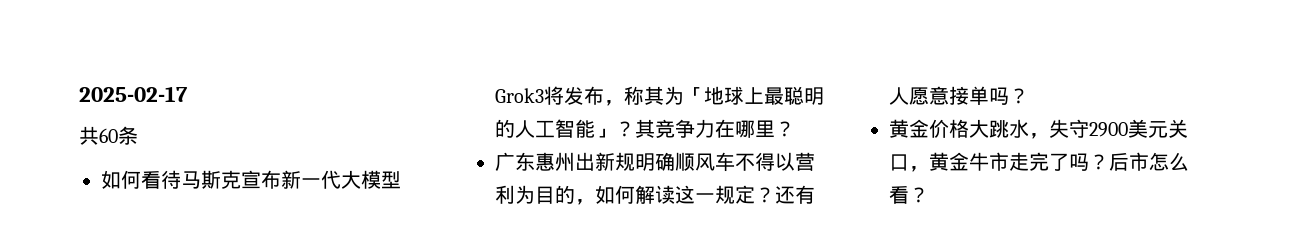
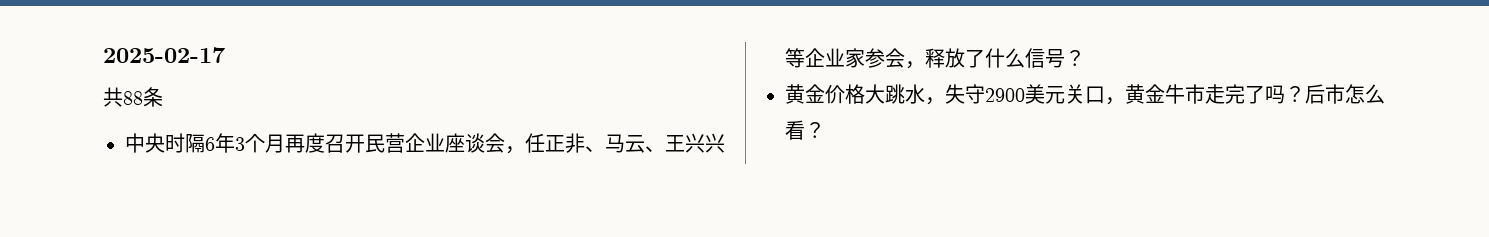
[99,128,118,143] 60 -> [123,91,143,105] 88
[101,170,401,189] [495,86,824,106] [495,119,795,138] [495,152,815,172] [495,185,815,205] [889,86,1009,105] 如何看待马斯克宣布新一代大模型Grok3将发布，称其为「地球上最聪明的人工智能」？其竞争力在哪里？ // 广东惠州出新规明确顺风车不得以营利为目的，如何解读这一规定？还有人愿意接单吗 -> [125,133,725,154] [785,48,1065,69] 中央时隔6年3个月再度召开民营企业座谈会，任正非、马云、王兴兴等企业家参会，释放了什么信号

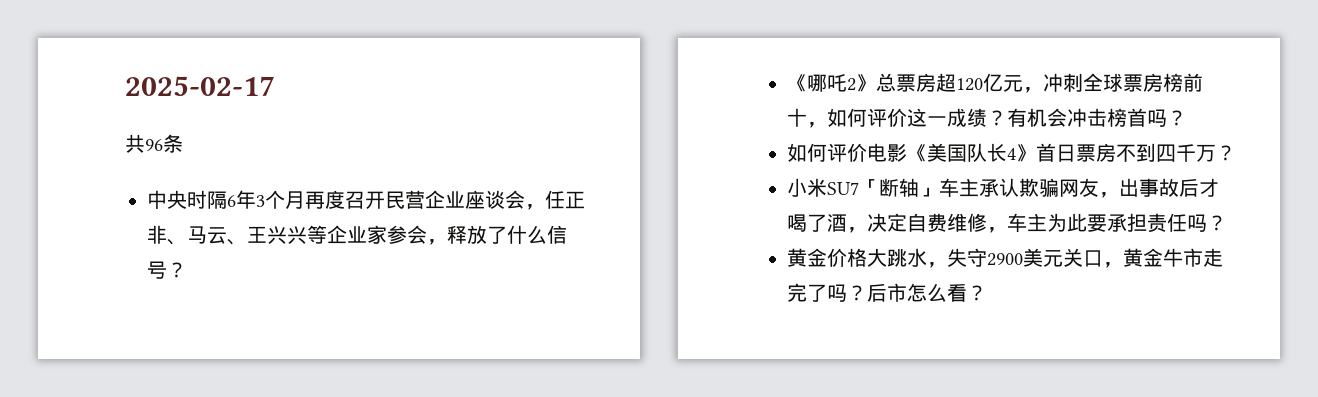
[123,91,143,105] 88 -> [145,139,163,151] 96
(1085, 58) none -> [787,73,1203,93] [787,108,1187,128] [787,143,1236,162] [787,178,1219,198] [787,213,1227,233] // 《哪吒2》总票房超120亿元，冲刺全球票房榜前十，如何评价这一成绩？有机会冲击榜首吗？ // 如何评价电影《美国队长4》首日票房不到四千万？ // 小米SU7「断轴」车主承认欺骗网友，出事故后才喝了酒，决定自费维修，车主为此要承担责任吗？

